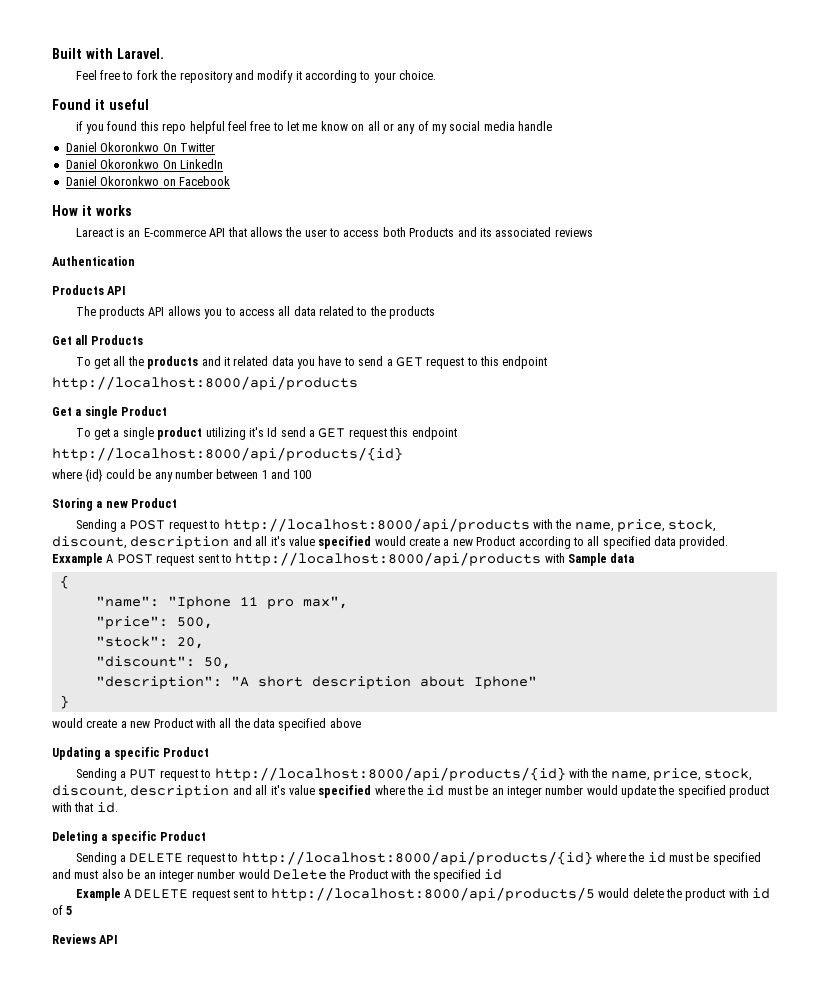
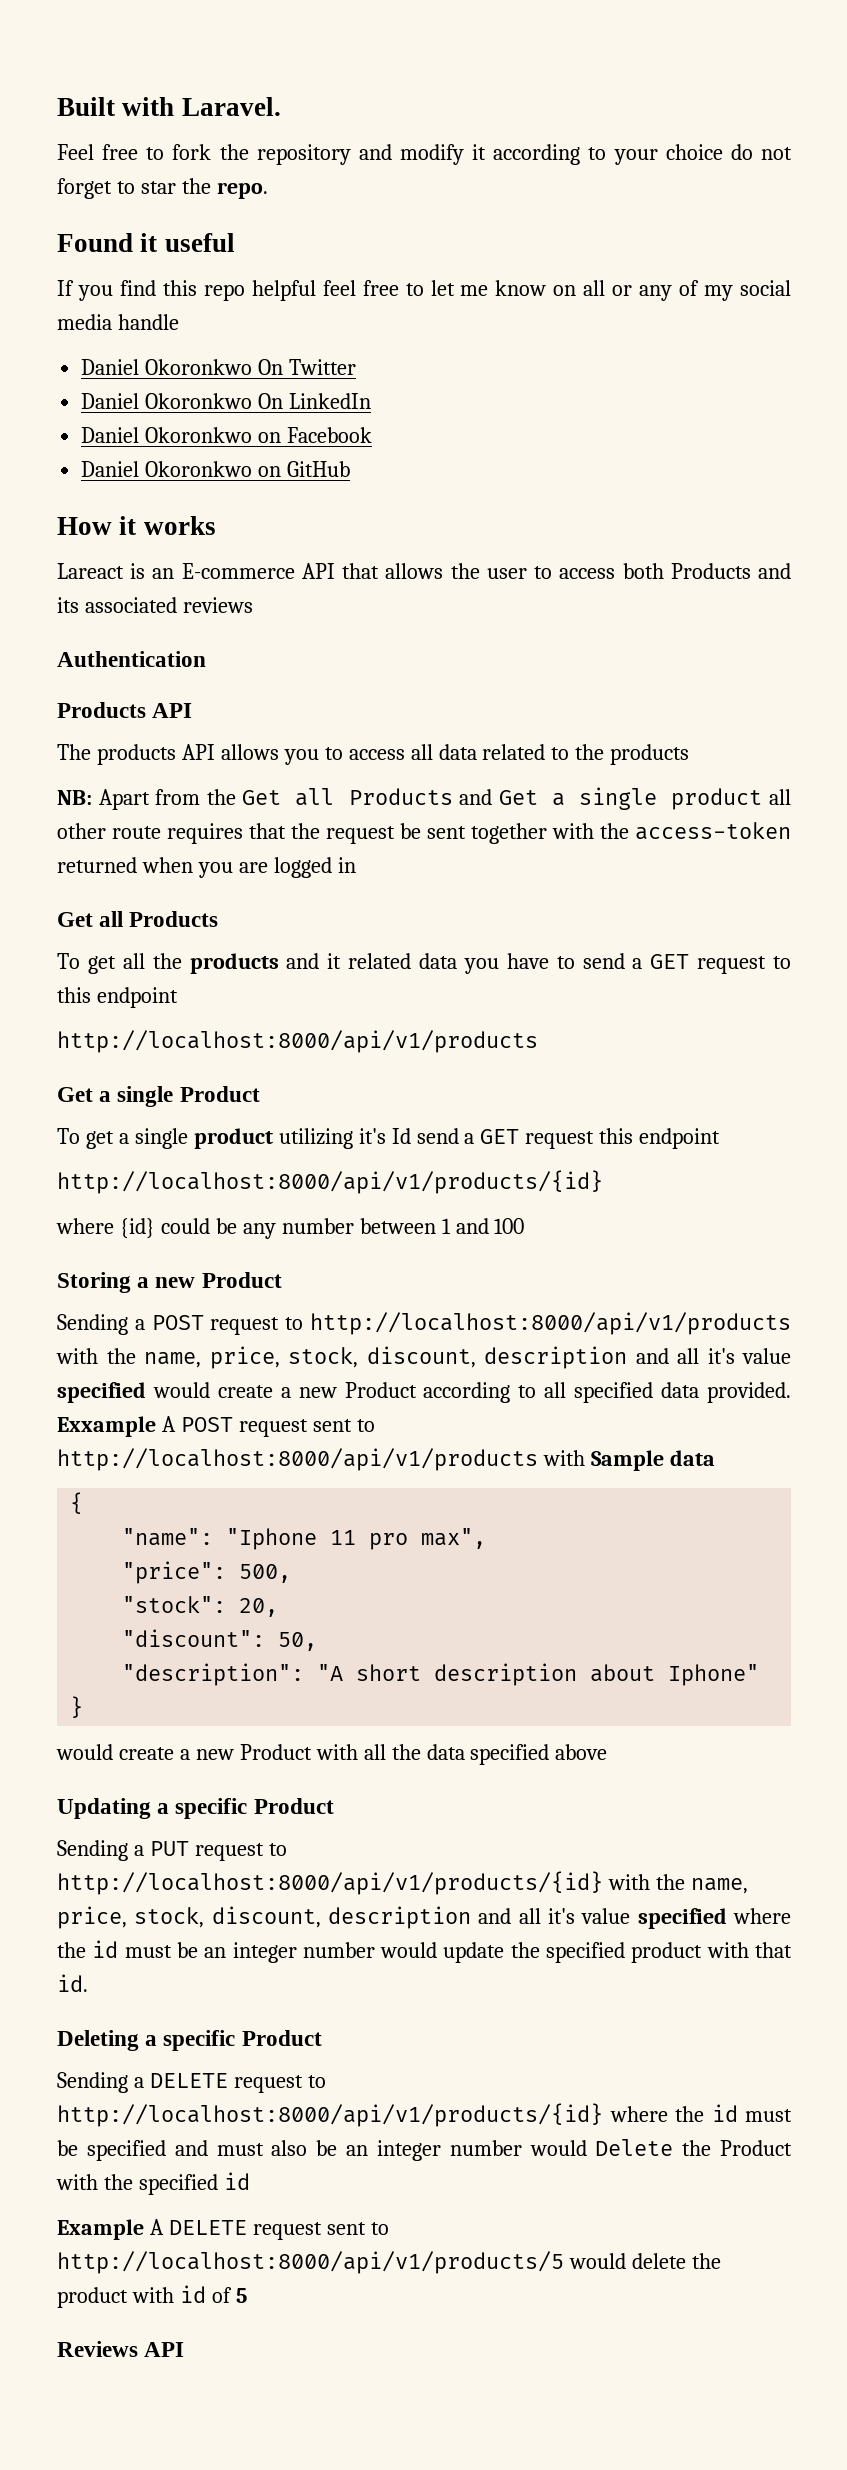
[399,70,437,80] choice. -> [665,144,792,160] [57,178,268,199] choice do not forget to star the repo.
[75,121,138,134] if you found -> [57,280,156,301] If you find
(230, 181) none -> [81,461,351,477] // Daniel Okoronkwo on GitHub
(436, 312) none -> [57,787,791,810] [57,822,791,844] [57,857,356,878] // NB: Apart from the Get all Products and Get a single product all other route requires that the request be sent together with the access-token returned when you are logged in
[52,376,358,390] http://localhost:8000/api/products -> [57,1030,538,1053] http://localhost:8000/api/v1/products
[52,447,403,461] http://localhost:8000/api/products/{id} -> [57,1170,603,1194] http://localhost:8000/api/v1/products/{id}
[223,518,530,532] http://localhost:8000/api/products -> [309,1312,791,1335] http://localhost:8000/api/v1/products
[235,552,542,566] http://localhost:8000/api/products -> [57,1448,538,1471] http://localhost:8000/api/v1/products
[214,767,566,781] http://localhost:8000/api/products/{id} -> [57,1871,603,1895] http://localhost:8000/api/v1/products/{id}
[241,851,593,865] http://localhost:8000/api/products/{id} -> [57,2103,603,2127] http://localhost:8000/api/v1/products/{id}
[270,887,595,901] http://localhost:8000/api/products/5 -> [57,2251,564,2274] http://localhost:8000/api/v1/products/5

